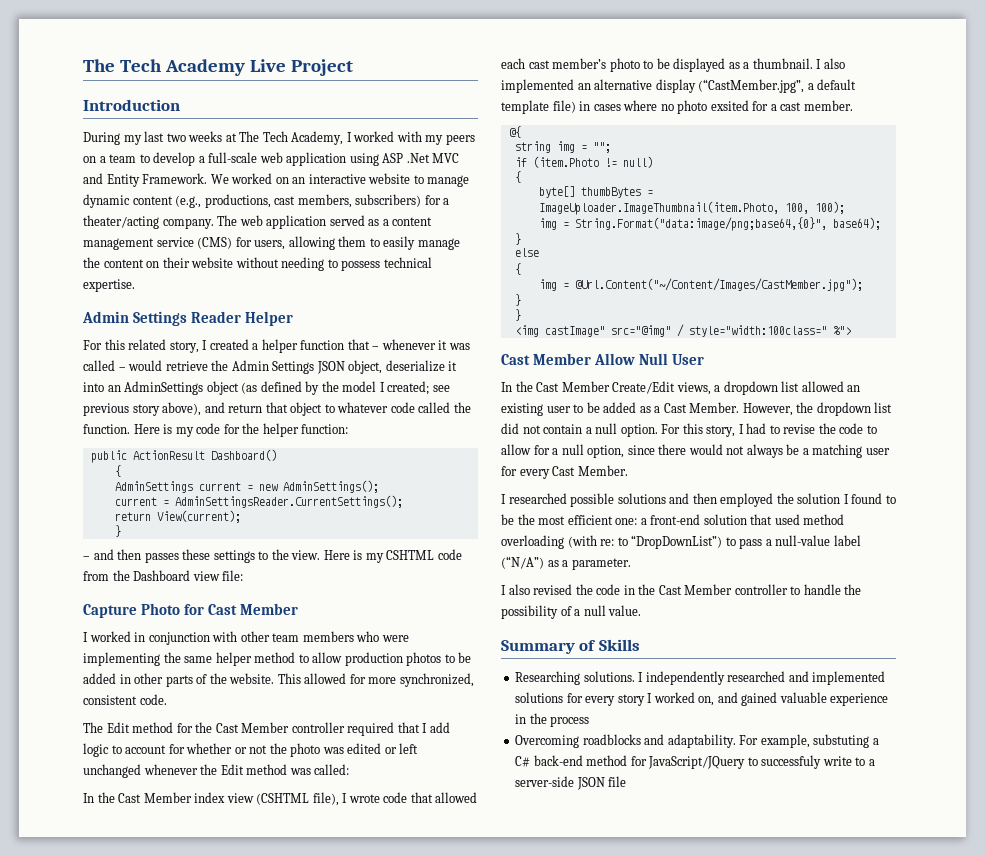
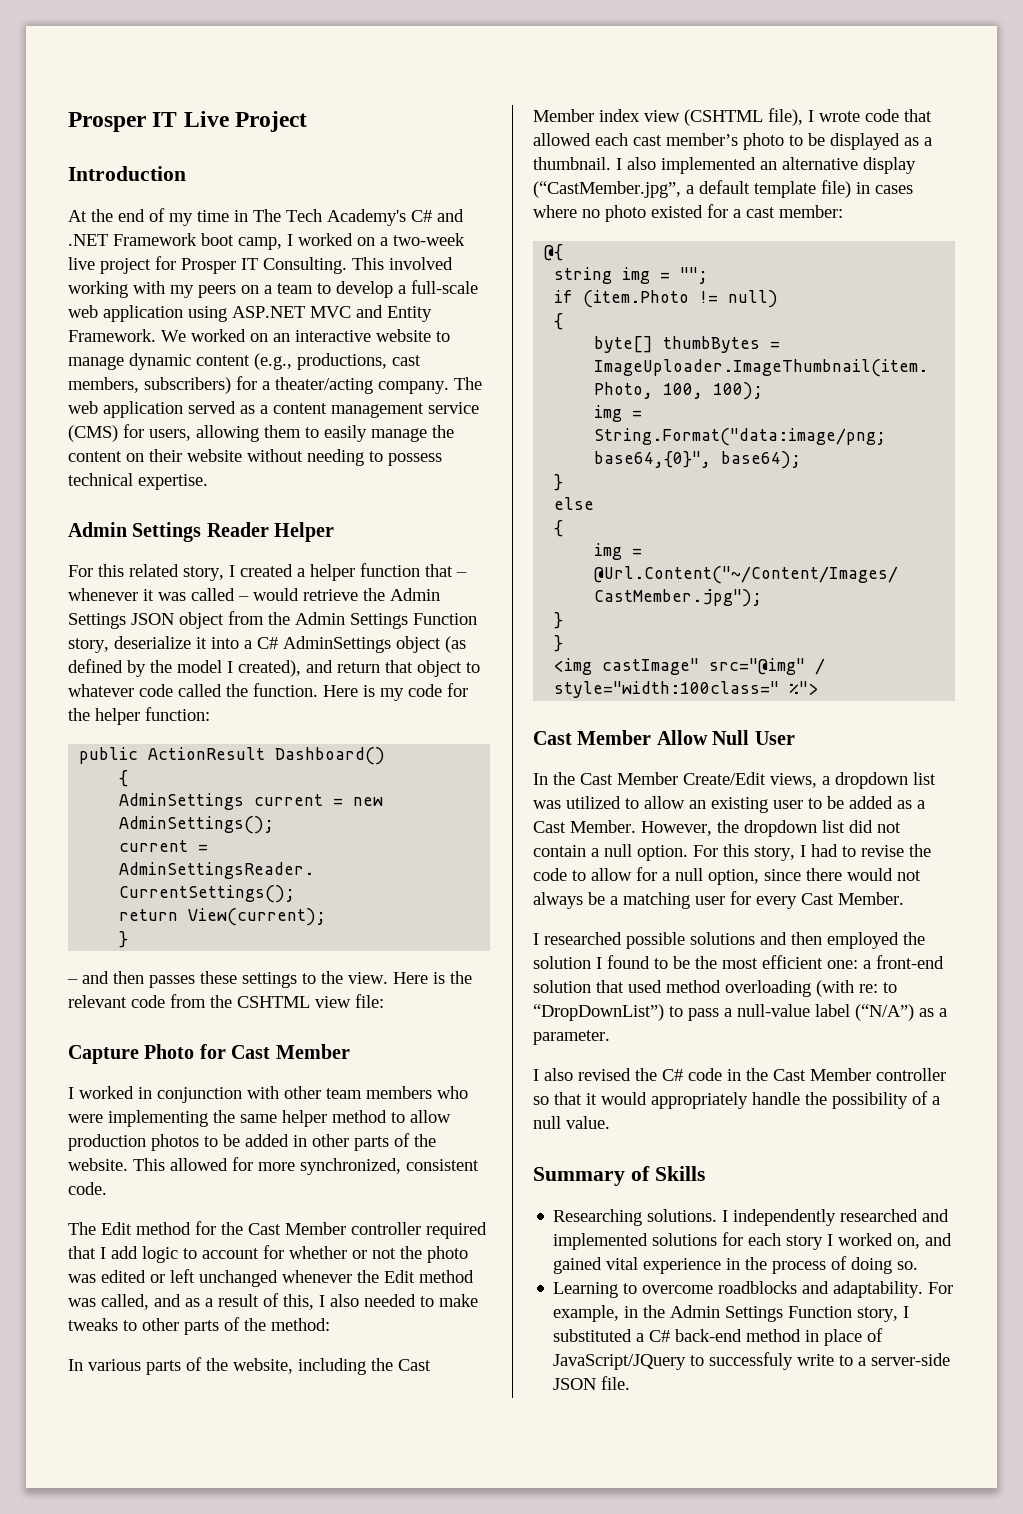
[83,59,245,76] The Tech Academy -> [68,112,178,132] Prosper IT
[83,131,395,145] During my last two weeks at The Tech Academy, I worked -> [68,208,464,226] [68,233,465,250] [68,256,453,274] [68,281,128,298] At the end of my time in The Tech Academy's C# and .NET Framework boot camp, I worked on a two-week live project for Prosper IT Consulting. This involved working
[382,153,430,163] ASP .Net -> [232,306,305,318] ASP.NET
[348,360,383,374] object, -> [179,611,477,629] [68,638,109,653] object from the Admin Settings Function story,
[107,385,121,392] an -> [244,637,278,649] a C#
[387,381,450,395] [83,402,202,416] created; see previous story above), -> [238,660,301,677] created),
[365,550,435,563] my CSHTML -> [450,971,472,984] [68,995,127,1008] the relevant
[133,570,191,581] Dashboard -> [237,996,310,1008] CSHTML
[314,764,350,775] [83,793,94,803] called: // In -> [101,1293,478,1310] [68,1317,330,1335] [68,1357,366,1375] called, and as a result of this, I also needed to make tweaks to other parts of the method: // In various parts of the website, including
[710,100,749,111] exsited -> [651,205,703,218] existed
[803,100,853,111] member. -> [779,205,843,218] member:
[801,381,844,392] allowed -> [533,796,685,809] was utilized to allow
(593, 589) none -> [662,1069,683,1081] C#
[790,586,801,595] to -> [533,1092,748,1109] so that it would appropriately
[585,696,616,706] every -> [748,1233,782,1246] each
[779,692,827,703] valuable -> [606,1257,639,1270] vital
[515,735,580,748] // Overcoming -> [831,1256,919,1274] [553,1282,714,1298] of doing so. // Learning to overcome
[813,734,870,748] substuting -> [624,1305,910,1322] [553,1329,633,1342] in the Admin Settings Function story, I substituted
[630,756,647,766] for -> [805,1328,884,1346] in place of
[608,776,627,787] file -> [601,1376,631,1390] file.

